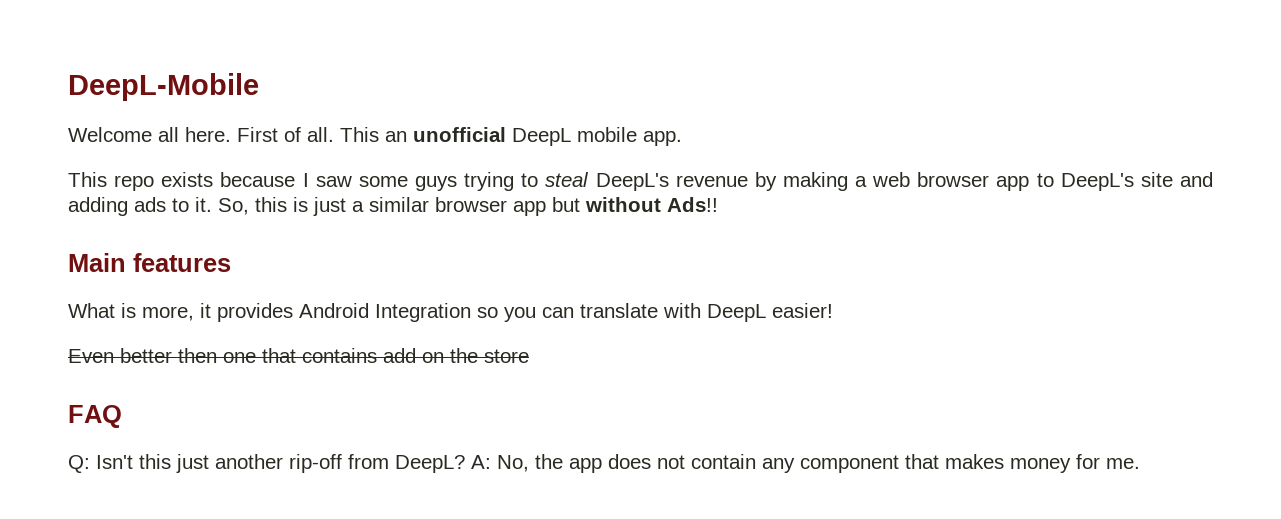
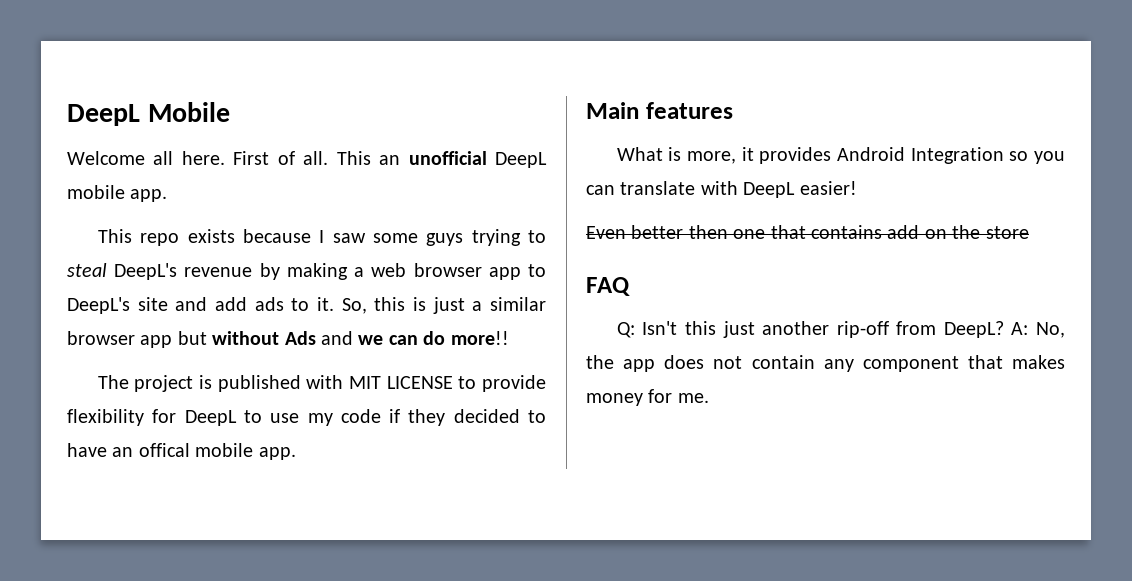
[68,73,259,101] DeepL-Mobile -> [67,102,230,126] DeepL Mobile
[68,197,128,216] adding -> [215,297,247,311] add
[667,197,718,212] Ads!! -> [284,331,509,345] [97,375,546,392] [67,409,546,426] [67,443,296,460] Ads and we can do more!! // The project is published with MIT LICENSE to provide flexibility for DeepL to use my code if they decided to have an offical mobile app.

